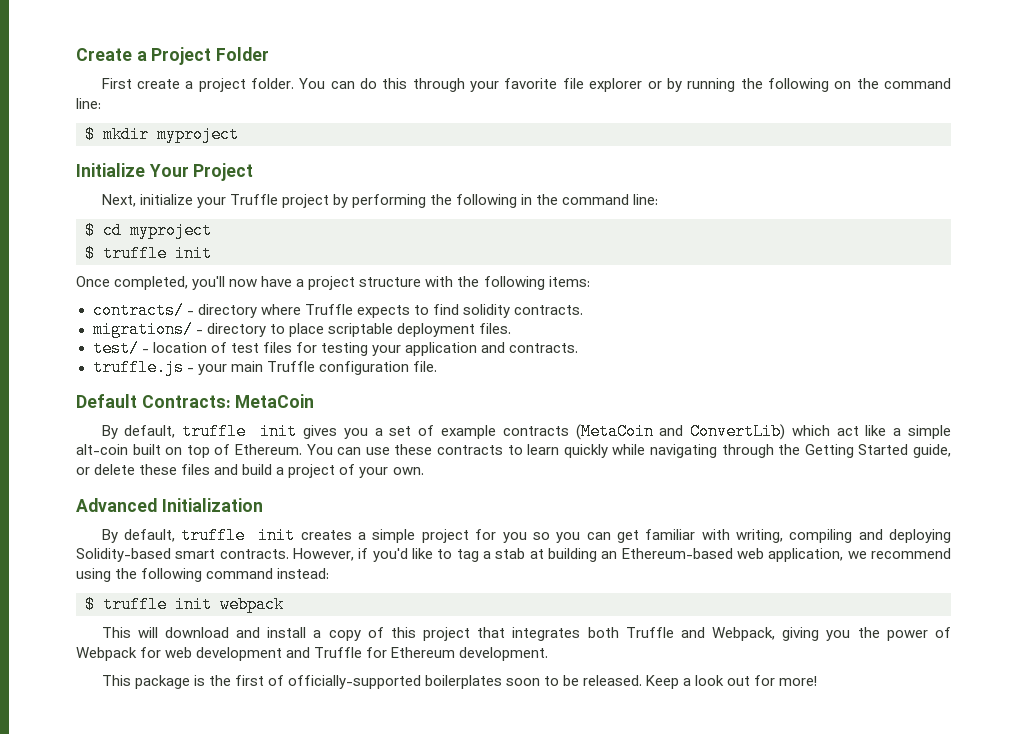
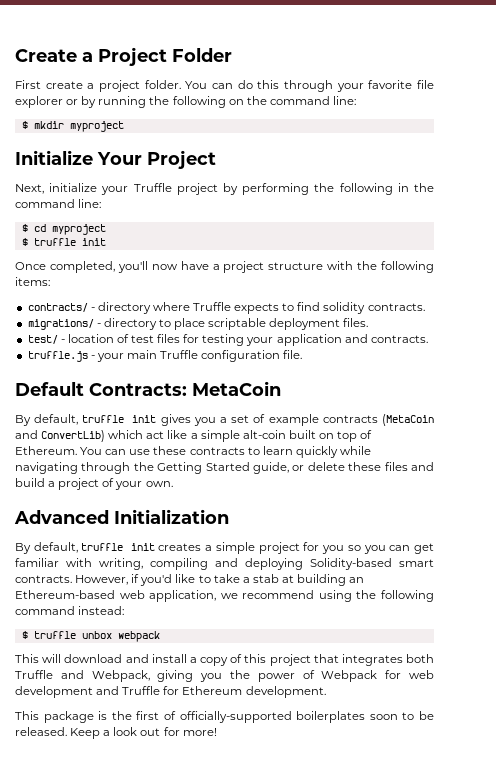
[456,549,479,562] tag -> [213,574,240,583] take
[175,596,212,613] init -> [81,631,112,639] unbox

